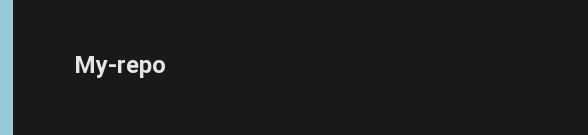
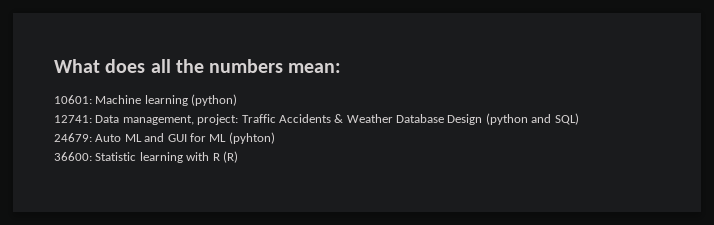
[74,56,166,78] My-repo -> [54,59,342,73] [54,94,238,106] [54,113,579,125] [54,132,275,144] [54,151,238,163] What does all the numbers mean: // 10601: Machine learning (python) // 12741: Data management, project: Traffic Accidents & Weather Database Design (python and SQL) // 24679: Auto ML and GUI for ML (pyhton) // 36600: Statistic learning with R (R)

